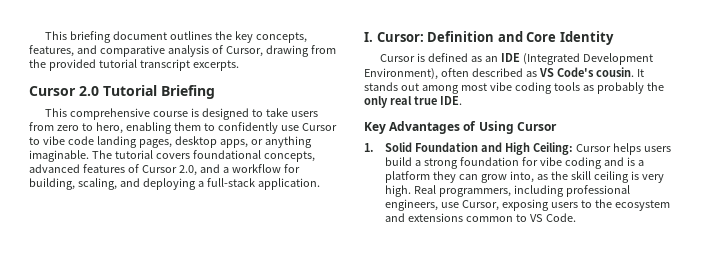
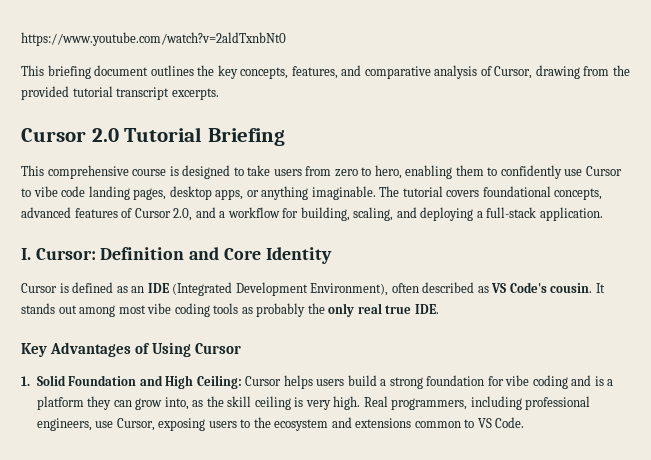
(44, 35) none -> [21,32,286,46] https://www.youtube.com/watch?v=2aldTxnbNt0 //

